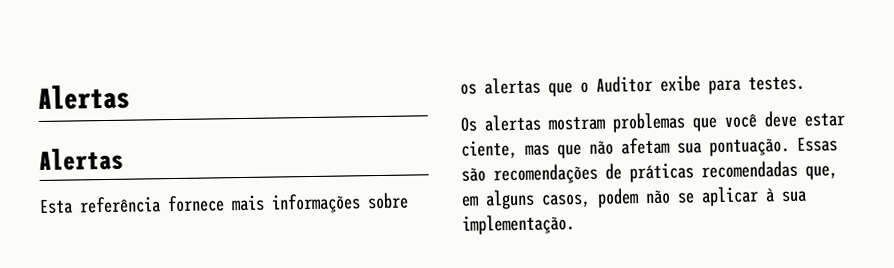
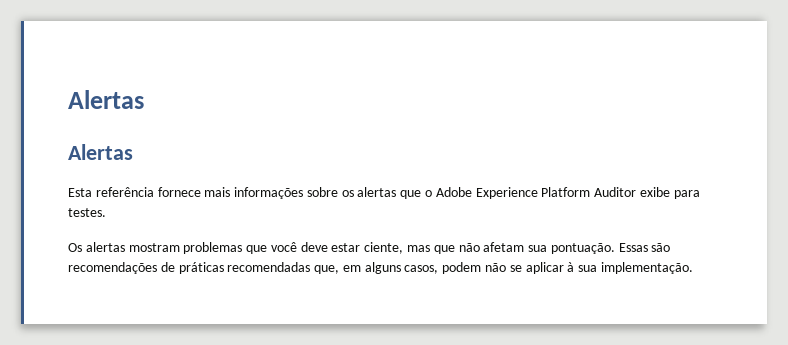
(589, 87) none -> [435,187,591,199] Adobe Experience Platform

